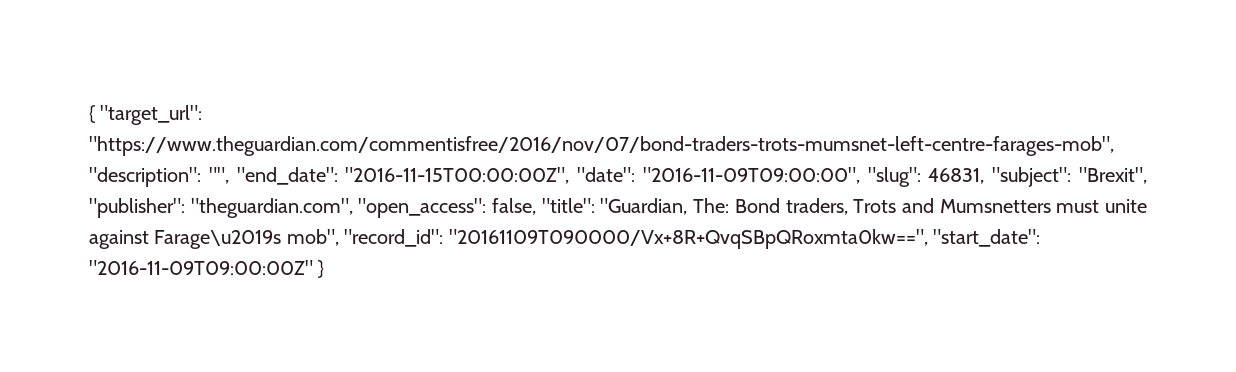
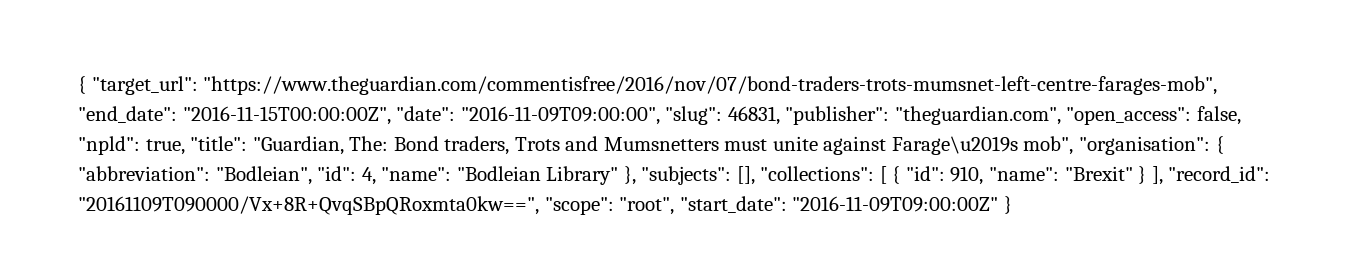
[89,167,229,187] "description": "", -> (1218, 85) none
[992,167,1148,187] "subject": "Brexit", -> (780, 115) none
(537, 206) none -> [78,136,185,155] "npld": true,
[344,229,928,249] "record_id": "20161109T090000/Vx+8R+QvqSBpQRoxmta0kw==", -> [1079,136,1224,155] [78,166,1271,185] [78,196,675,215] "organisation": { "abbreviation": "Bodleian", "id": 4, "name": "Bodleian Library" }, "subjects": [], "collections": [ { "id": 910, "name": "Brexit" } ], "record_id": "20161109T090000/Vx+8R+QvqSBpQRoxmta0kw==", "scope": "root",

